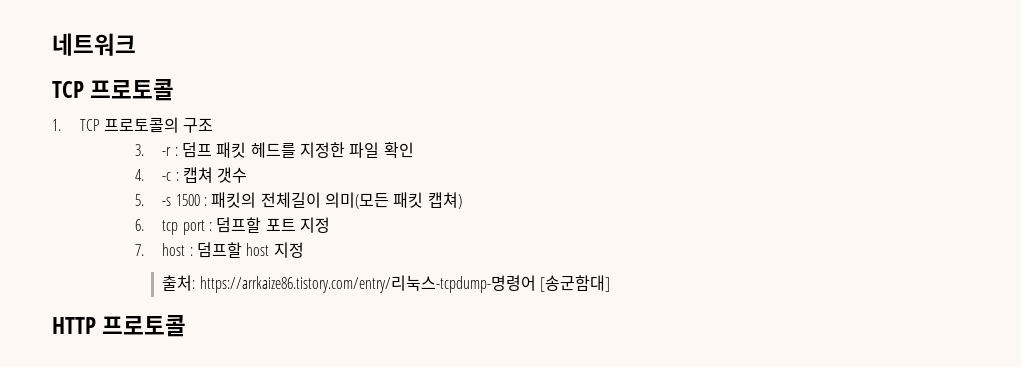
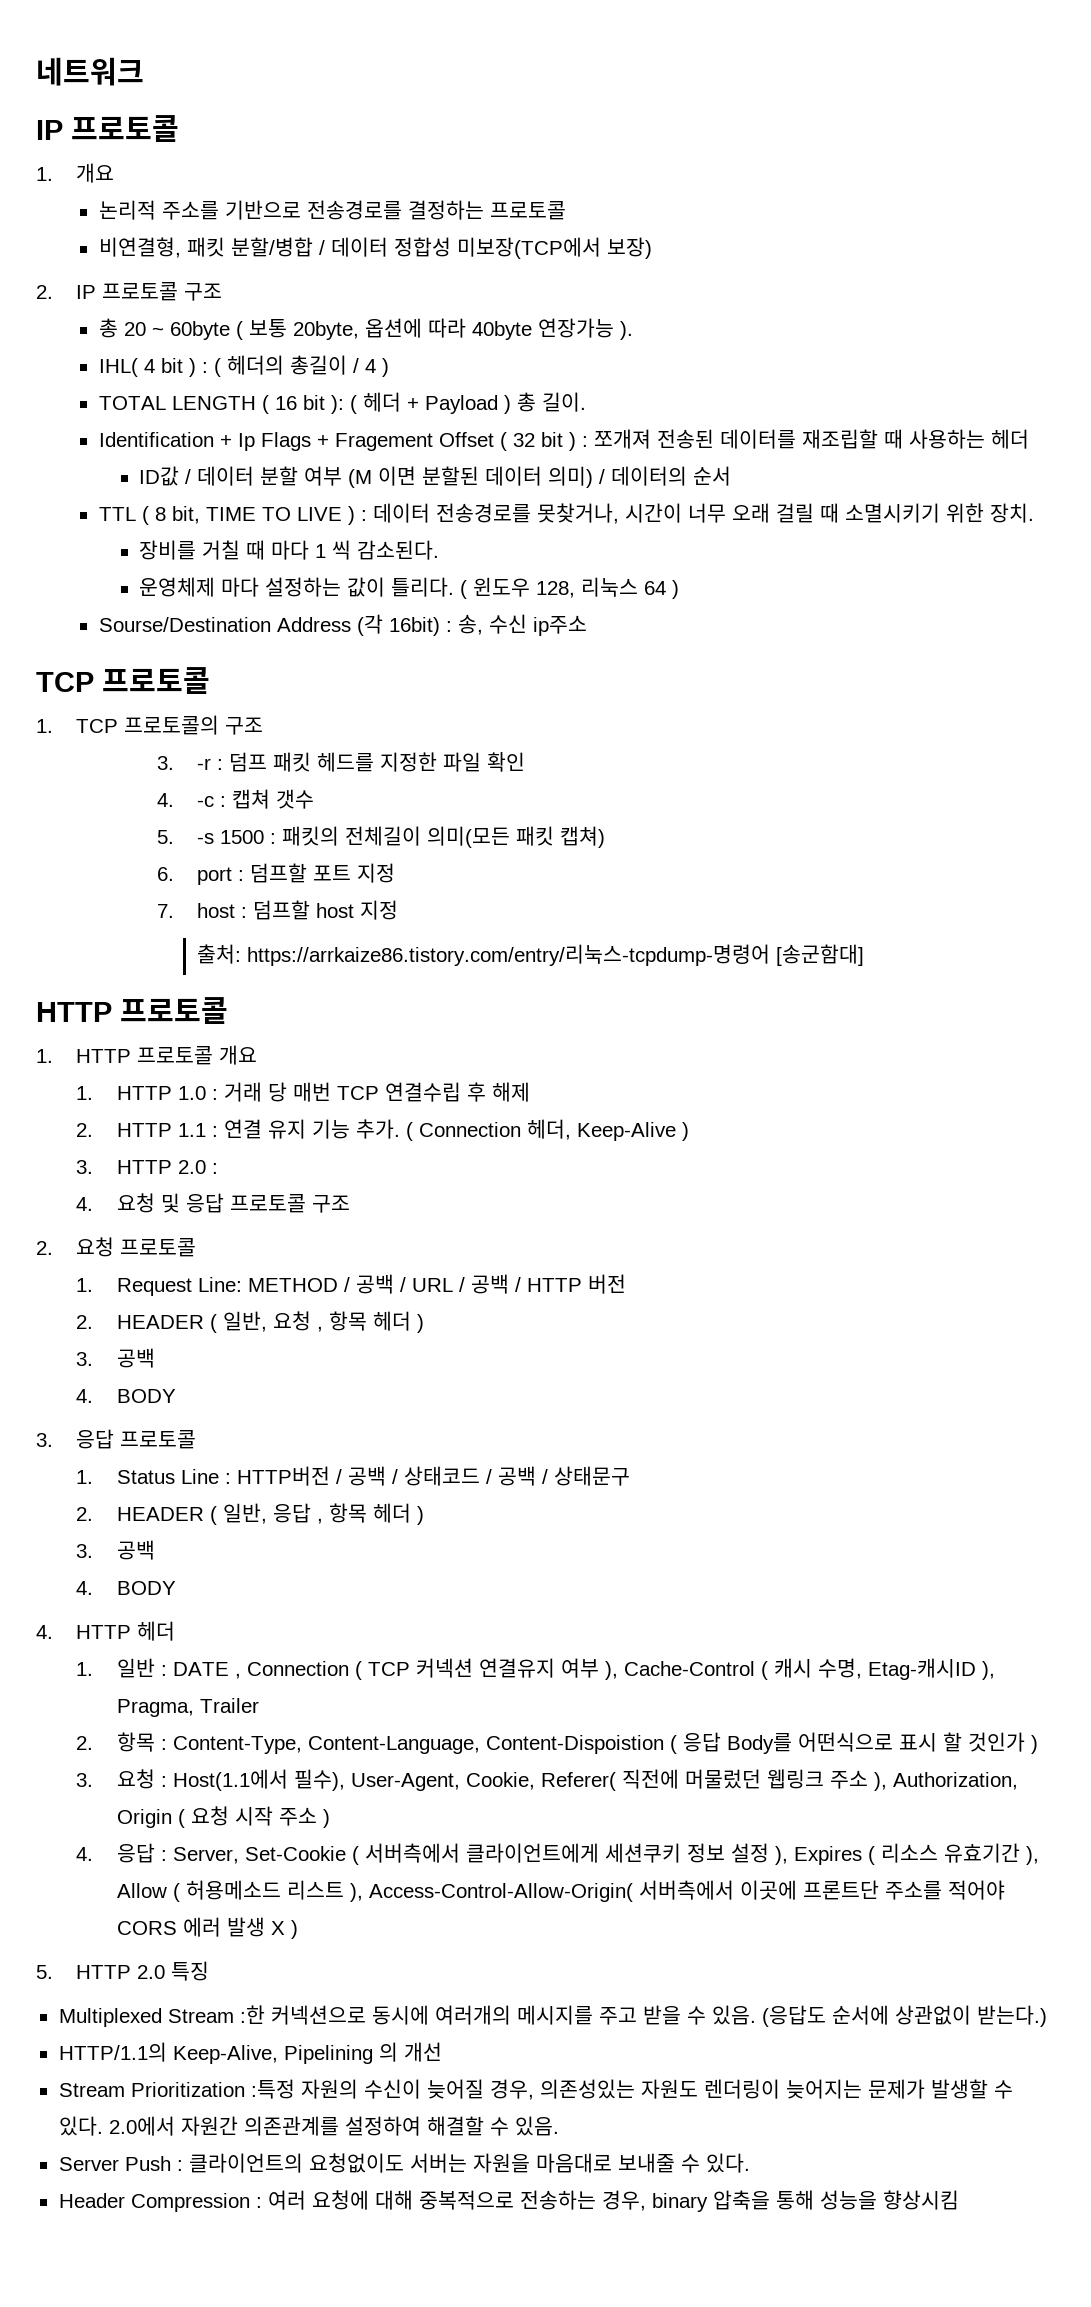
(136, 44) none -> [36,115,179,142] [36,163,115,183] [98,200,566,220] [98,237,652,259] [36,282,223,301] [98,318,633,340] [98,355,389,377] [98,392,586,414] [98,429,1029,451] [139,466,732,488] [98,503,1034,525] [139,540,440,560] [139,577,680,599] [98,614,587,636] // IP 프로토콜 // 1. 개요 // 논리적 주소를 기반으로 전송경로를 결정하는 프로토콜 // 비연결형, 패킷 분할/병합 / 데이터 정합성 미보장(TCP에서 보장) // 2. IP 프로토콜 구조 // 총 20 ~ 60byte ( 보통 20byte, 옵션에 따라 40byte 연장가능 ). // IHL( 4 bit ) : ( 헤더의 총길이 / 4 ) // TOTAL LENGTH ( 16 bit ): ( 헤더 + Payload ) 총 길이. // Identification + Ip Flags + Fragement Offset ( 32 bit ) : 쪼개져 전송된 데이터를 재조립할 때 사용하는 헤더 // ID값 / 데이터 분할 여부 (M 이면 분할된 데이터 의미) / 데이터의 순서 // TTL ( 8 bit, TIME TO LIVE ) : 데이터 전송경로를 못찾거나, 시간이 너무 오래 걸릴 때 소멸시키기 위한 장치. // 장비를 거칠 때 마다 1 씩 감소된다. // 운영체제 마다 설정하는 값이 틀리다. ( 윈도우 128, 리눅스 64 ) // Sourse/Destination Address (각 16bit) : 송, 수신 ip주소
[162,220,179,235] tcp -> (174, 874) none
(187, 326) none -> [36,1045,258,1065] [76,1082,530,1102] [76,1119,689,1141] [76,1160,218,1174] [76,1193,350,1213] [36,1237,197,1257] [76,1274,626,1296] [76,1311,424,1333] [76,1348,155,1368] [76,1389,176,1403] [36,1429,197,1449] [76,1466,630,1486] [76,1503,424,1525] [76,1540,155,1560] [76,1581,176,1595] [36,1621,176,1641] [76,1658,995,1680] [116,1698,259,1717] [76,1732,1038,1754] [76,1769,1018,1791] [116,1806,330,1828] [76,1843,1039,1865] [116,1880,1005,1902] [116,1917,298,1939] [36,1961,210,1981] [58,2005,1047,2027] [58,2042,442,2064] [58,2079,1013,2100] [58,2116,559,2136] [58,2153,750,2173] [58,2190,959,2212] // 1. HTTP 프로토콜 개요 // 1. HTTP 1.0 : 거래 당 매번 TCP 연결수립 후 해제 // 2. HTTP 1.1 : 연결 유지 기능 추가. ( Connection 헤더, Keep-Alive ) // 3. HTTP 2.0 : // 4. 요청 및 응답 프로토콜 구조 // 2. 요청 프로토콜 // 1. Request Line: METHOD / 공백 / URL / 공백 / HTTP 버전 // 2. HEADER ( 일반, 요청 , 항목 헤더 ) // 3. 공백 // 4. BODY // 3. 응답 프로토콜 // 1. Status Line : HTTP버전 / 공백 / 상태코드 / 공백 / 상태문구 // 2. HEADER ( 일반, 응답 , 항목 헤더 ) // 3. 공백 // 4. BODY // 4. HTTP 헤더 // 1. 일반 : DATE , Connection ( TCP 커넥션 연결유지 여부 ), Cache-Control ( 캐시 수명, Etag-캐시ID ), Pragma, Trailer // 2. 항목 : Content-Type, Content-Language, Content-Dispoistion ( 응답 Body를 어떤식으로 표시 할 것인가 ) // 3. 요청 : Host(1.1에서 필수), User-Agent, Cookie, Referer( 직전에 머물렀던 웹링크 주소 ), Authorization, Origin ( 요청 시작 주소 ) // 4. 응답 : Server, Set-Cookie ( 서버측에서 클라이언트에게 세션쿠키 정보 설정 ), Expires ( 리소스 유효기간 ), Allow ( 허용메소드 리스트 ), Access-Control-Allow-Origin( 서버측에서 이곳에 프론트단 주소를 적어야 CORS 에러 발생 X ) // 5. HTTP 2.0 특징 // Multiplexed Stream :한 커넥션으로 동시에 여러개의 메시지를 주고 받을 수 있음. (응답도 순서에 상관없이 받는다.) // HTTP/1.1의 Keep-Alive, Pipelining 의 개선 // Stream Prioritization :특정 자원의 수신이 늦어질 경우, 의존성있는 자원도 렌더링이 늦어지는 문제가 발생할 수 있다. 2.0에서 자원간 의존관계를 설정하여 해결할 수 있음. // Server Push : 클라이언트의 요청없이도 서버는 자원을 마음대로 보내줄 수 있다. // Header Compression : 여러 요청에 대해 중복적으로 전송하는 경우, binary 압축을 통해 성능을 향상시킴

